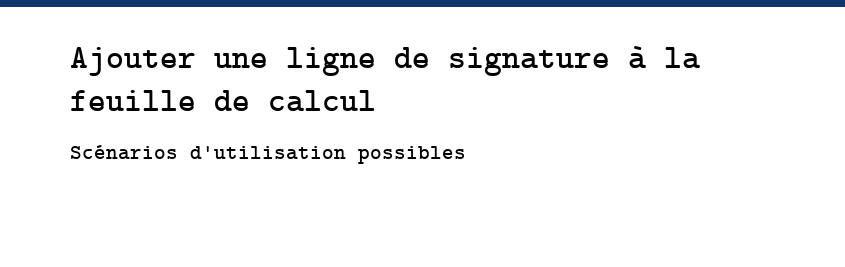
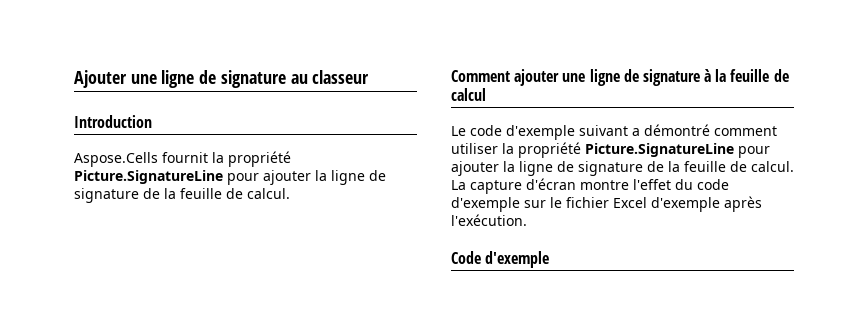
(610, 61) none -> [290,70,370,84] [74,115,152,128] [74,151,291,167] [74,170,386,185] [74,188,290,203] [451,69,700,86] au classeur // Introduction // Aspose.Cells fournit la propriété Picture.SignatureLine pour ajouter la ligne de signature de la feuille de calcul. // Comment ajouter une ligne de signature
[70,145,466,164] Scénarios d'utilisation possibles -> [451,124,777,140] [451,142,770,158] [451,161,794,176] [451,178,729,194] [451,196,762,212] [451,214,527,226] [451,251,550,268] Le code d'exemple suivant a démontré comment utiliser la propriété Picture.SignatureLine pour ajouter la ligne de signature de la feuille de calcul. La capture d'écran montre l'effet du code d'exemple sur le fichier Excel d'exemple après l'exécution. // Code d'exemple

